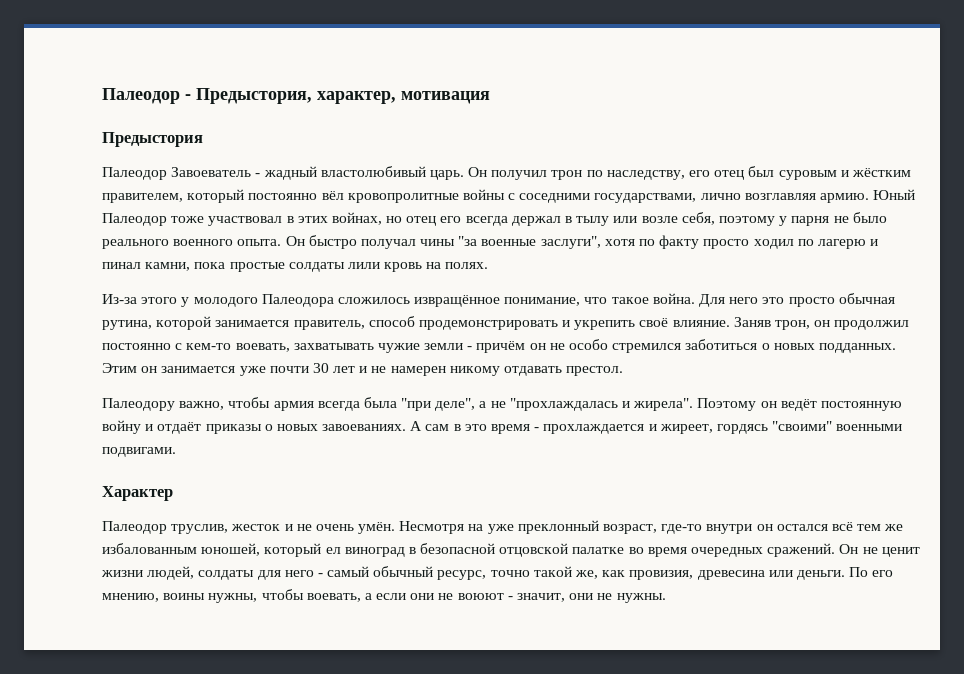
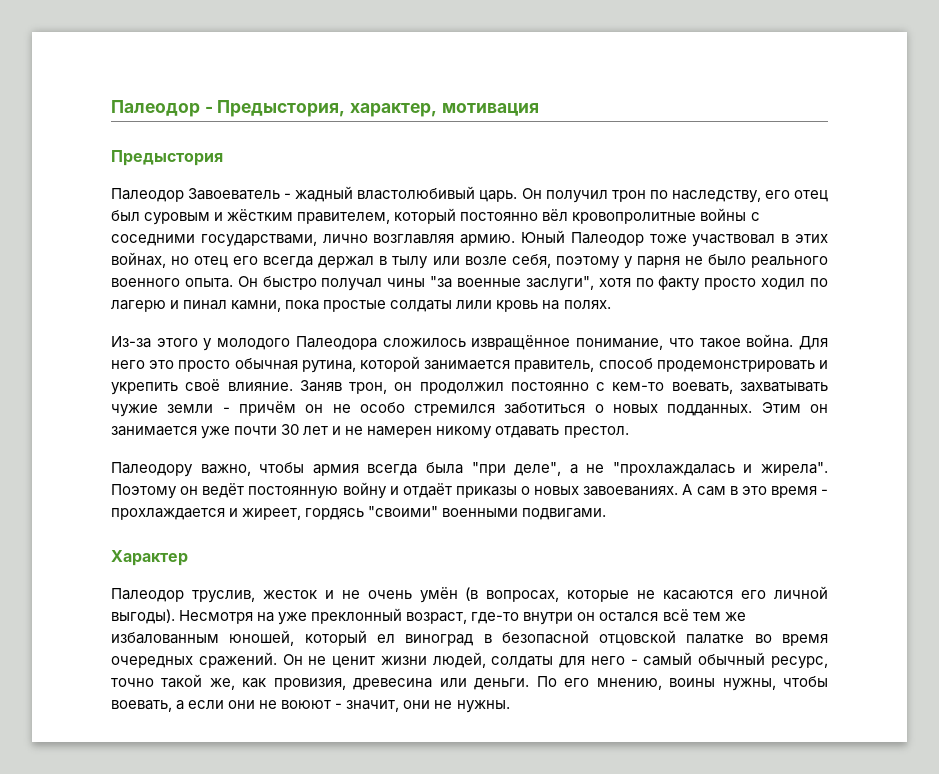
[358,522,396,534] умён. -> [419,586,828,603] [111,609,175,624] умён (в вопросах, которые не касаются его личной выгоды).

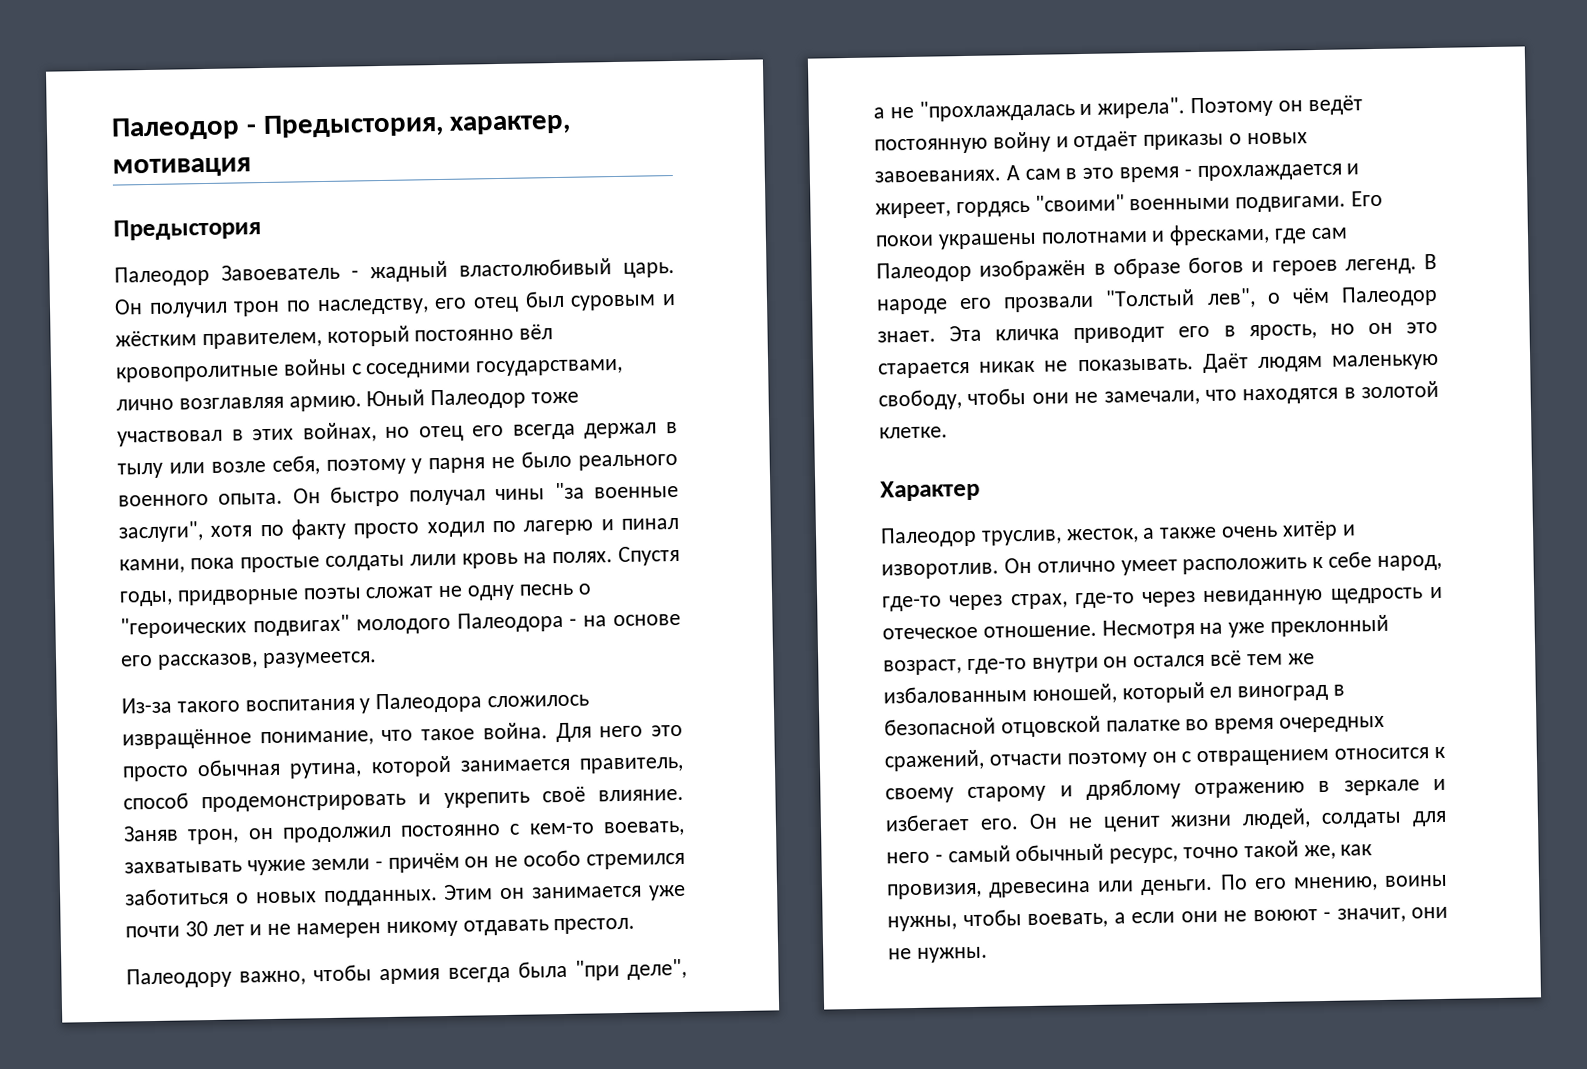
[111,336,291,351] // Из-за этого у молодого -> [618,545,680,566] [119,583,591,607] [120,611,681,639] [120,651,377,670] [121,697,371,714] Спустя годы, придворные поэты сложат не одну песнь о "героических подвигах" молодого Палеодора - на основе его рассказов, разумеется. // Из-за такого воспитания у
[111,550,188,566] [111,586,828,603] [111,609,175,624] // Характер // Палеодор труслив, жесток и не очень умён (в вопросах, которые не касаются его личной выгоды). -> [1351,190,1384,207] [875,223,1348,250] [876,253,1437,283] [876,285,1438,315] [877,321,1438,344] [878,353,1439,379] [878,380,1439,411] [879,426,948,439] [880,479,980,502] [880,520,1356,548] [881,551,1442,580] [882,586,1443,612] [882,624,1097,640] Его покои украшены полотнами и фресками, где сам Палеодор изображён в образе богов и героев легенд. В народе его прозвали "Толстый лев", о чём Палеодор знает. Эта кличка приводит его в ярость, но он это старается никак не показывать. Даёт людям маленькую свободу, чтобы они не замечали, что находятся в золотой клетке. // Характер // Палеодор труслив, жесток, а также очень хитёр и изворотлив. Он отлично умеет расположить к себе народ, где-то через страх, где-то через невиданную щедрость и отеческое отношение.
[198,652,277,668] сражений. -> [884,746,1445,772] [885,778,1446,804] [885,814,1019,832] сражений, отчасти поэтому он с отвращением относится к своему старому и дряблому отражению в зеркале и избегает его.

